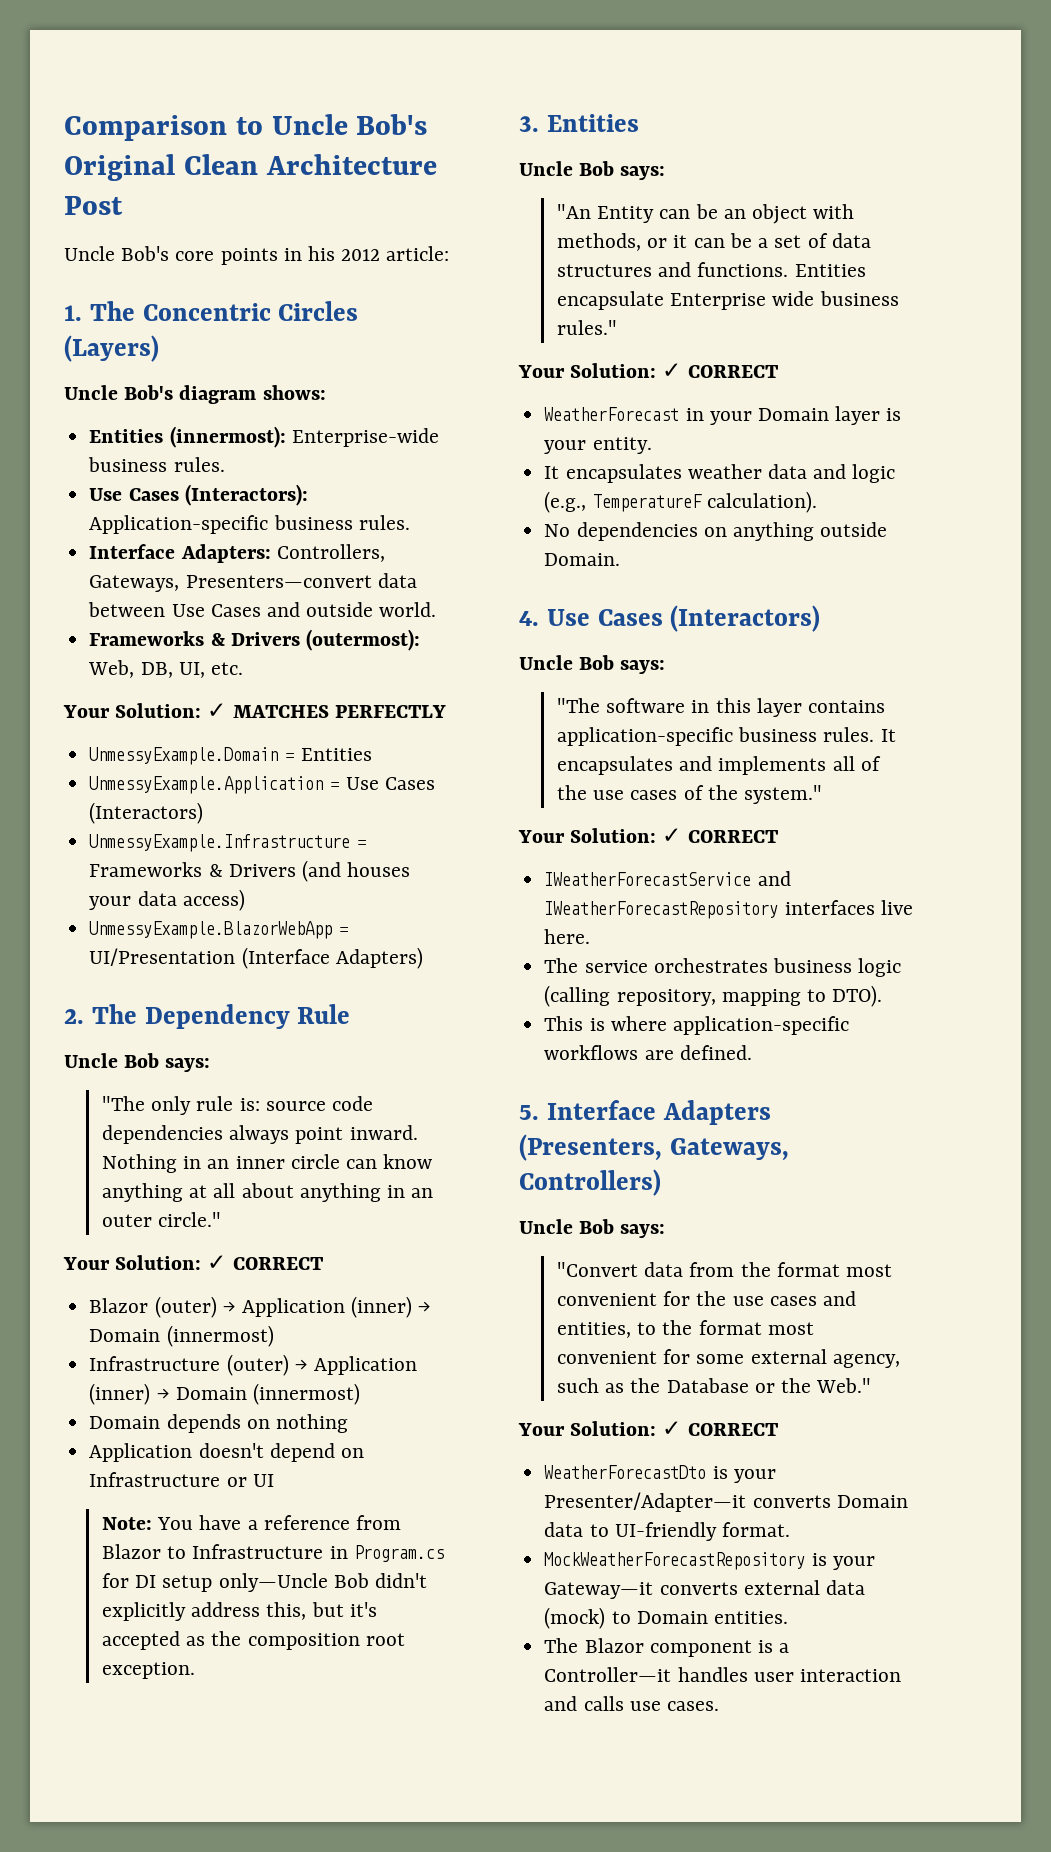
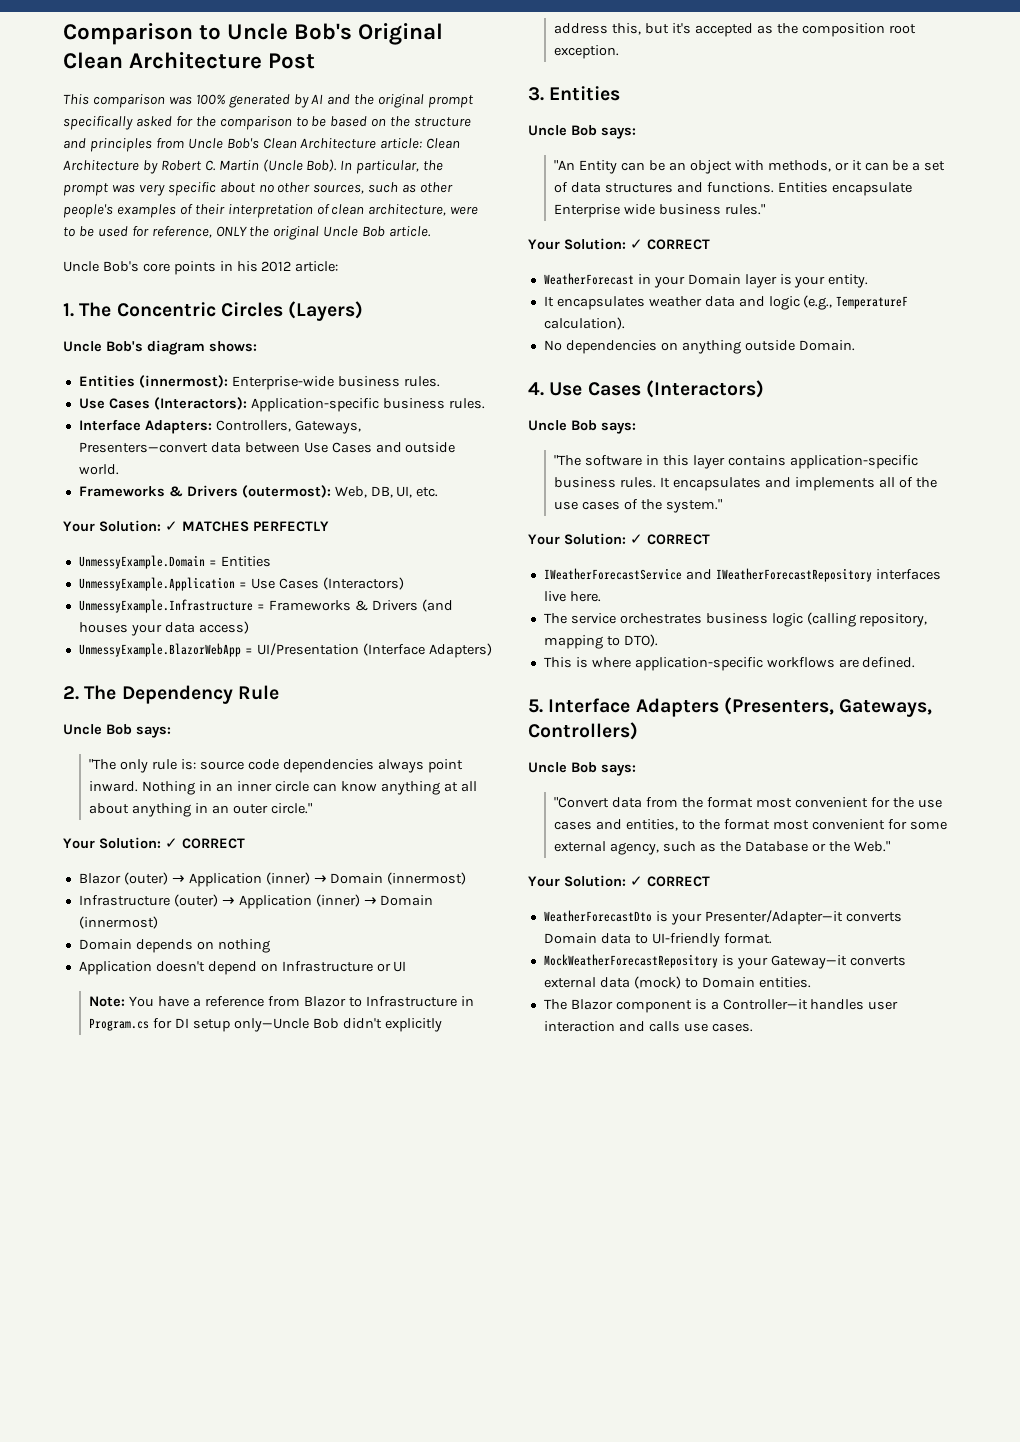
(123, 205) none -> [63,94,475,108] [63,116,472,130] [63,138,461,152] [63,159,444,174] [63,182,454,196] [63,204,479,218] [63,226,432,240] // This comparison was 100% generated by AI and the original prompt specifically asked for the comparison to be based on the structure and principles from Uncle Bob's Clean Architecture article: Clean Architecture by Robert C. Martin (Uncle Bob). In particular, the prompt was very specific about no other sources, such as other people's examples of their interpretation of clean architecture, were to be used for reference, ONLY the original Uncle Bob article.

